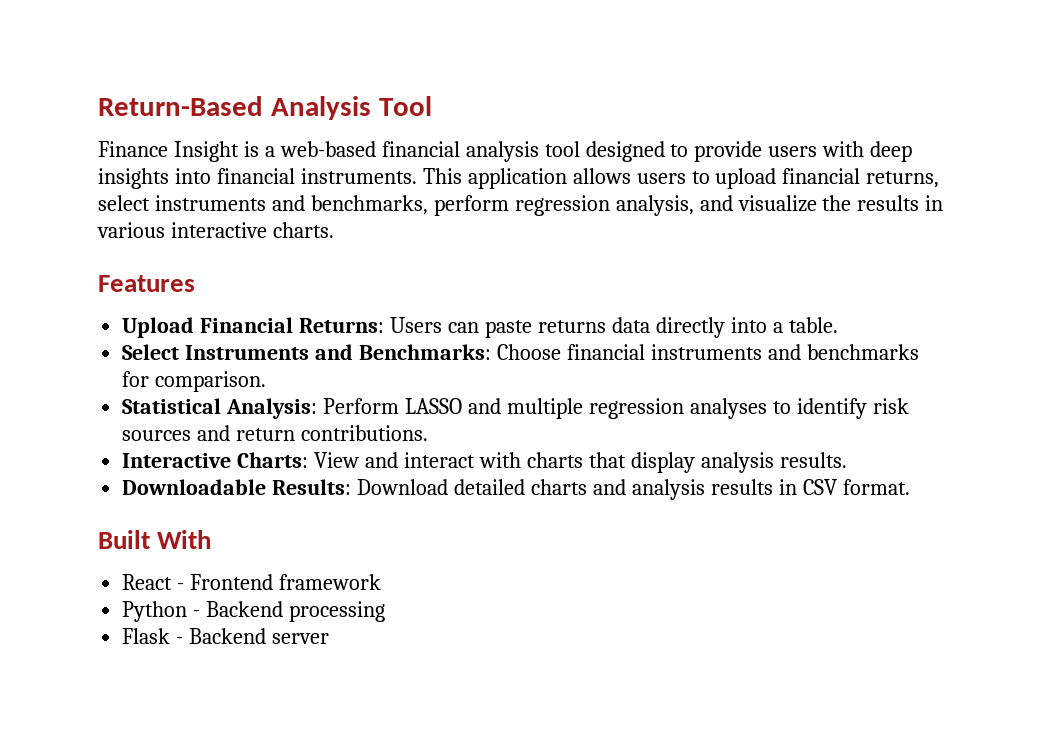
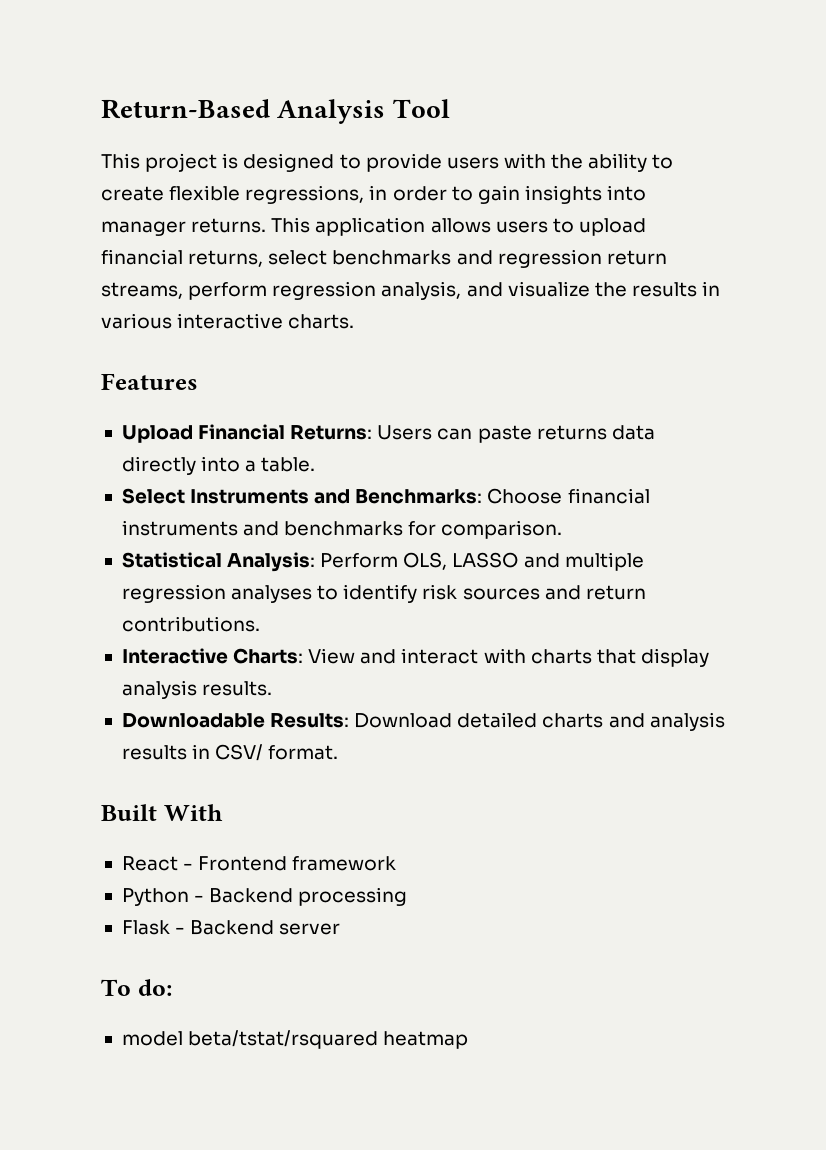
[98,141,580,162] Finance Insight is a web-based financial analysis tool -> [101,153,239,172] This project is
[870,141,913,162] [98,168,417,189] deep insights into financial instruments. -> [551,153,674,172] [101,185,647,204] [101,218,267,236] the ability to create flexible regressions, in order to gain insights into manager returns.
[154,195,428,215] instruments and benchmarks, -> [332,249,667,268] [101,282,183,299] benchmarks and regression return streams,
(400, 406) none -> [403,552,448,570] OLS,
[802,479,838,495] CSV -> [215,744,264,761] CSV/
(330, 638) none -> [101,979,172,996] [121,1030,469,1049] // To do: // model beta/tstat/rsquared heatmap

